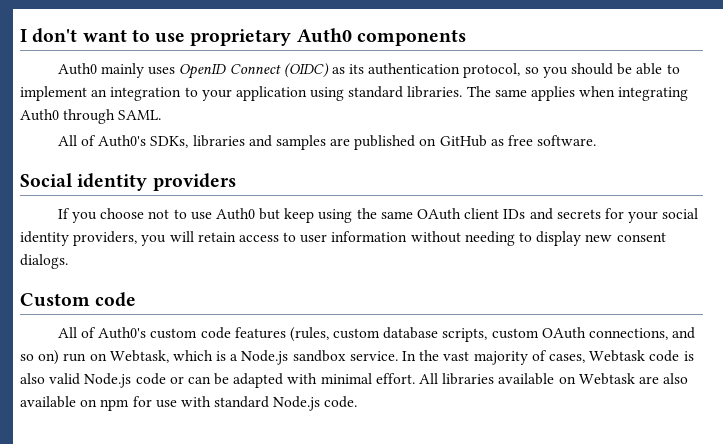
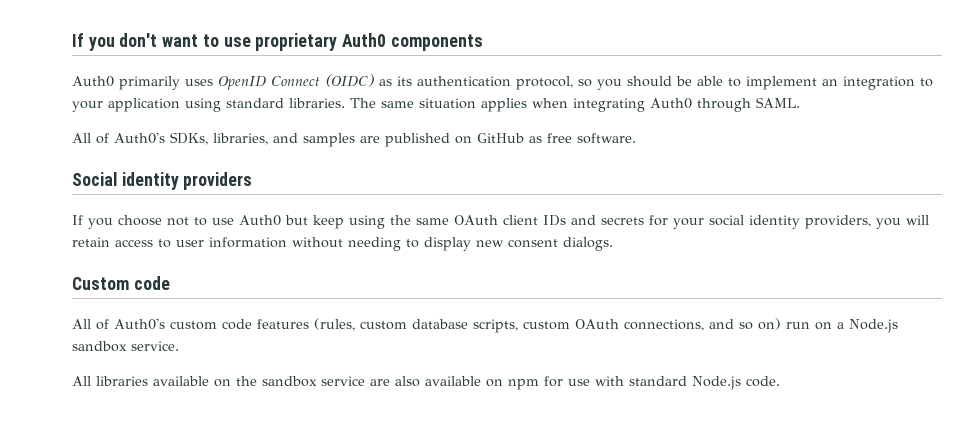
[20,29,27,42] I -> [72,33,115,51] If you
[100,63,144,78] mainly -> [119,76,180,90] primarily
(527, 93) none -> [419,98,476,109] situation
[192,135,245,147] libraries -> [213,133,268,145] libraries,
[109,350,227,363] Webtask, which is -> (832, 326) none
[402,350,694,365] [20,373,415,388] In the vast majority of cases, Webtask code is also valid Node.js code or can be adapted with minimal effort. -> (179, 346) //
[578,373,635,385] Webtask -> [236,376,365,387] the sandbox service

